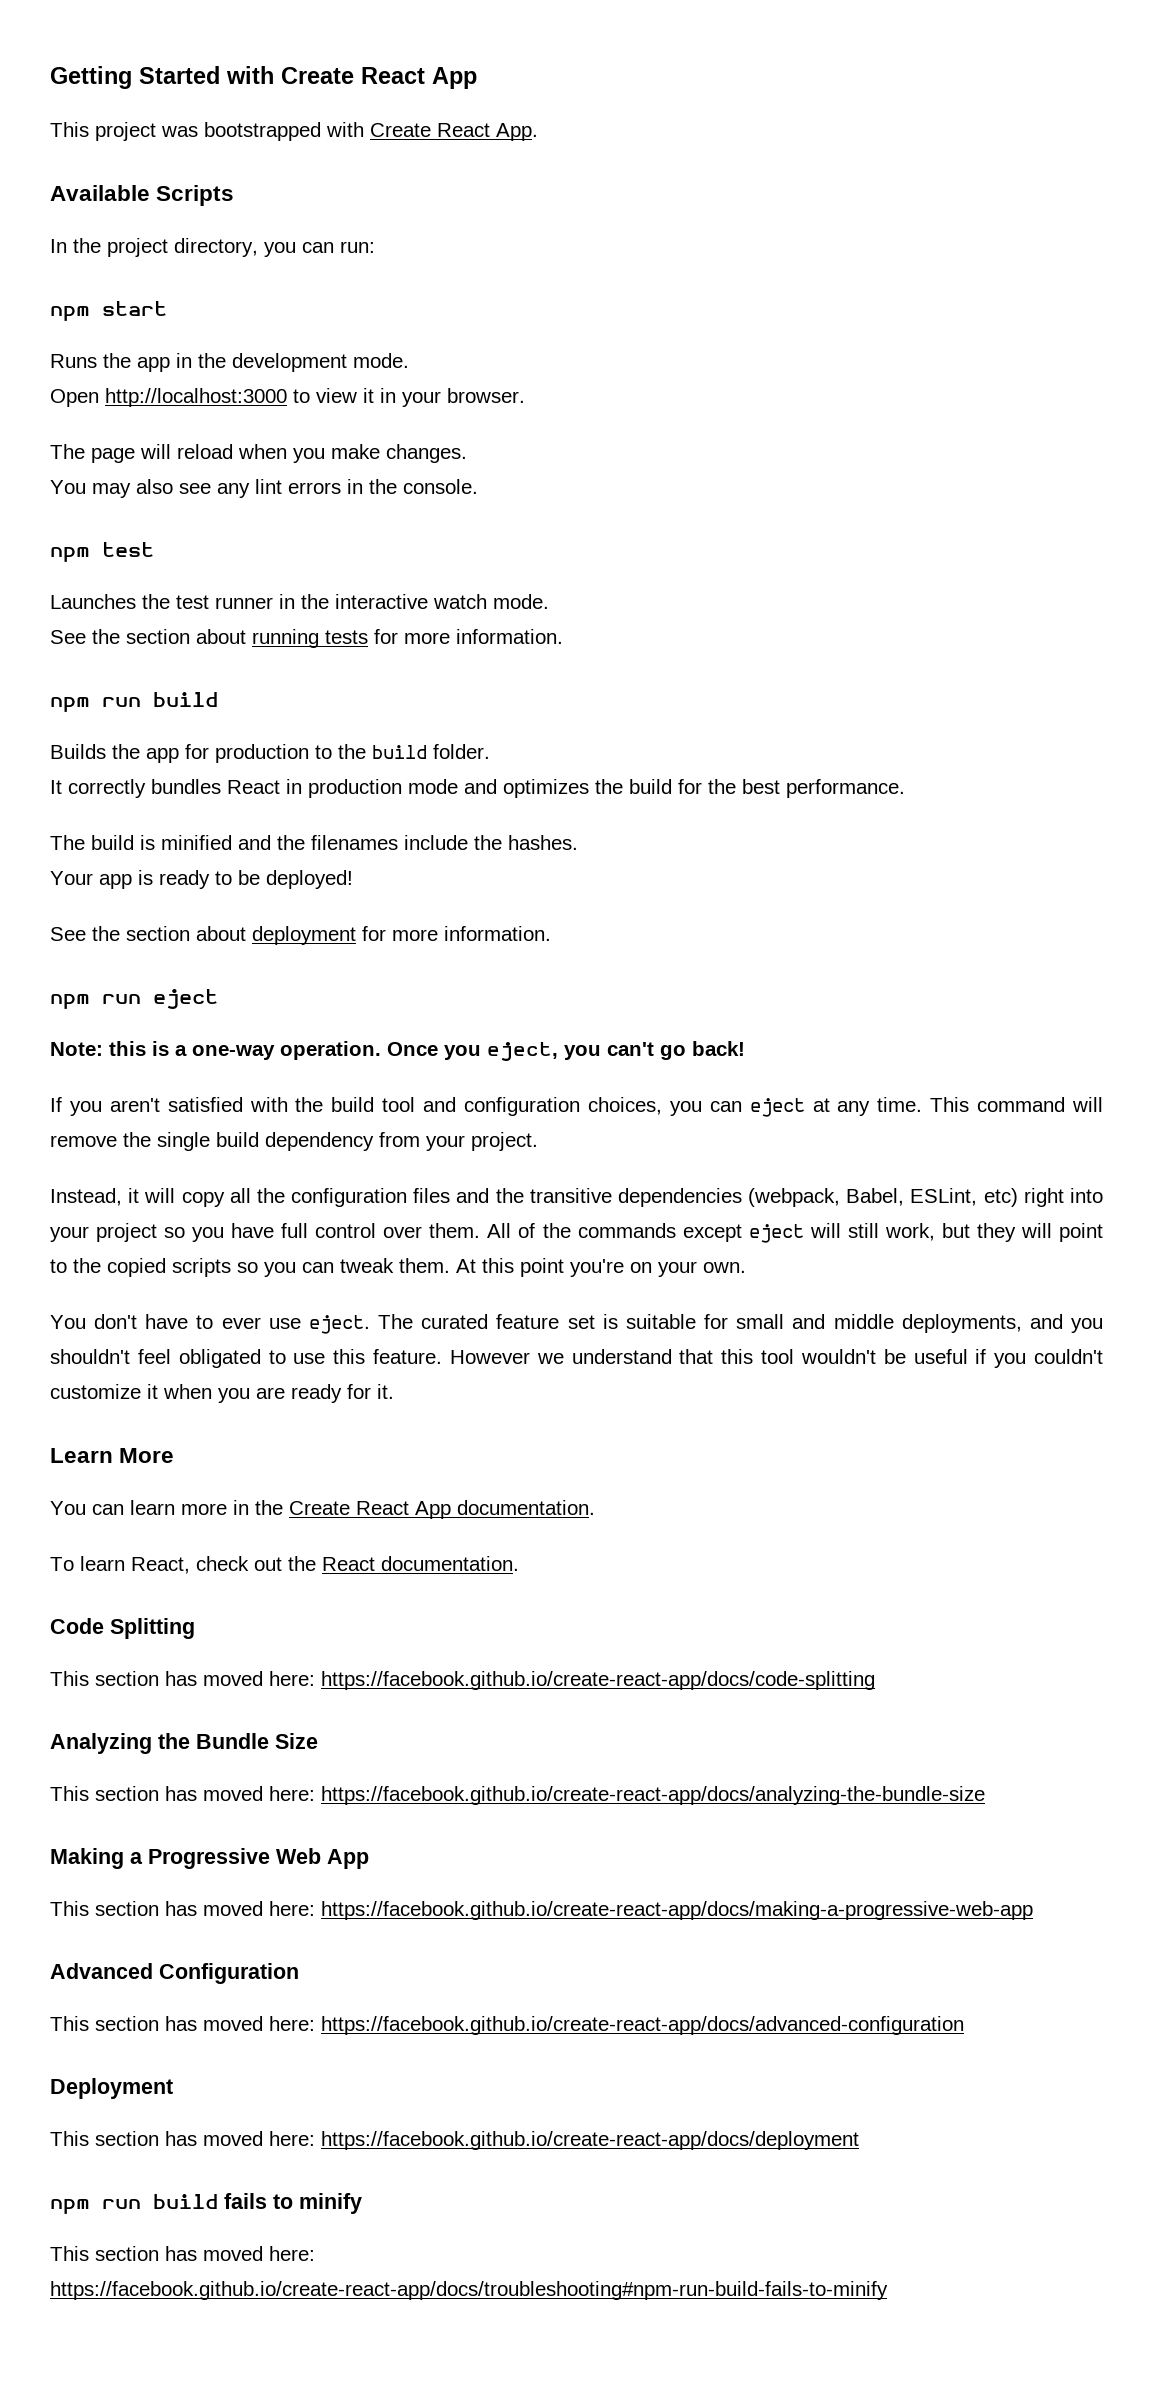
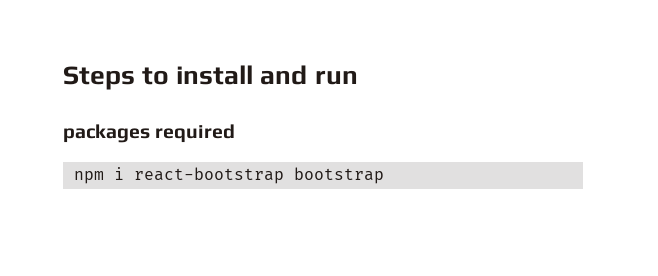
[50,66,477,89] [50,122,538,141] [50,185,235,206] [50,238,375,257] [50,301,167,321] [50,353,409,372] [50,388,525,407] [50,444,467,463] [50,479,478,498] [50,542,154,562] [50,594,549,609] [50,629,563,648] [50,692,218,712] [50,744,490,763] [50,779,905,798] [50,835,578,850] [50,870,353,889] [50,926,551,945] [50,989,218,1009] [50,1041,745,1061] [50,1097,1104,1117] [50,1132,538,1151] [50,1188,1103,1207] [50,1223,1103,1243] [50,1258,746,1277] [50,1314,1103,1334] [50,1349,1104,1368] [50,1384,394,1403] [50,1448,175,1463] [50,1500,595,1519] [50,1556,519,1574] [50,1618,195,1639] [50,1671,875,1690] [50,1733,318,1754] [50,1786,985,1805] [50,1848,369,1869] [50,1901,1033,1920] [50,1963,299,1984] [50,2016,964,2035] [50,2078,173,2099] [50,2131,859,2150] [50,2193,362,2214] [50,2246,315,2261] [50,2281,888,2300] Getting Started with Create React App // This project was bootstrapped with Create React App. // Available Scripts // In the project directory, you can run: // npm start // Runs the app in the development mode. // Open http://localhost:3000 to view it in your browser. // The page will reload when you make changes. // You may also see any lint errors in the console. // npm test // Launches the test runner in the interactive watch mode. // See the section about running tests for more information. // npm run build // Builds the app for production to the build folder. // It correctly bundles React in production mode and optimizes the build for the best performance. // The build is minified and the filenames include the hashes. // Your app is ready to be deployed! // See the section about deployment for more information. // npm run eject // Note: this is a one-way operation. Once you eject, you can't go back! // If you aren't satisfied with the build tool and configuration choices, you can eject at any time. This command will remove the single build dependency from your project. // Instead, it will copy all the configuration files and the transitive dependencies (webpack, Babel, ESLint, etc) right into your project so you have full control over them. All of the commands except eject will still work, but they will point to the copied scripts so you can tweak them. At this point you're on your own. // You don't have to ever use eject. The curated feature set is suitable for small and middle deployments, and you shouldn't feel obligated to use this feature. However we understand that this tool wouldn't be useful if you couldn't customize it when you are ready for it. // Learn More // You can learn more in the Create React App documentation. // To learn React, check out the React documentation. // Code Splitting // This section has moved here: https://facebook.github.io/create-react-app/docs/code-splitting // Analyzing the Bundle Size // This section has moved here: https://facebook.github.io/create-react-app/docs/analyzing-the-bundle-size // Making a Progressive Web App // This section has moved here: https://facebook.github.io/create-react-app/docs/making-a-progressive-web-app // Advanced Configuration // This section has moved here: https://facebook.github.io/create-react-app/docs/advanced-configuration // Deployment // This section has moved here: https://facebook.github.io/create-react-app/docs/deployment // npm run build fails to minify // This section has moved here: https://facebook.github.io/create-react-app/docs/troubleshooting#npm-run-build-fails-to-minify -> [63,65,358,90] [63,124,236,143] [73,167,384,184] Steps to install and run // packages required // npm i react-bootstrap bootstrap

